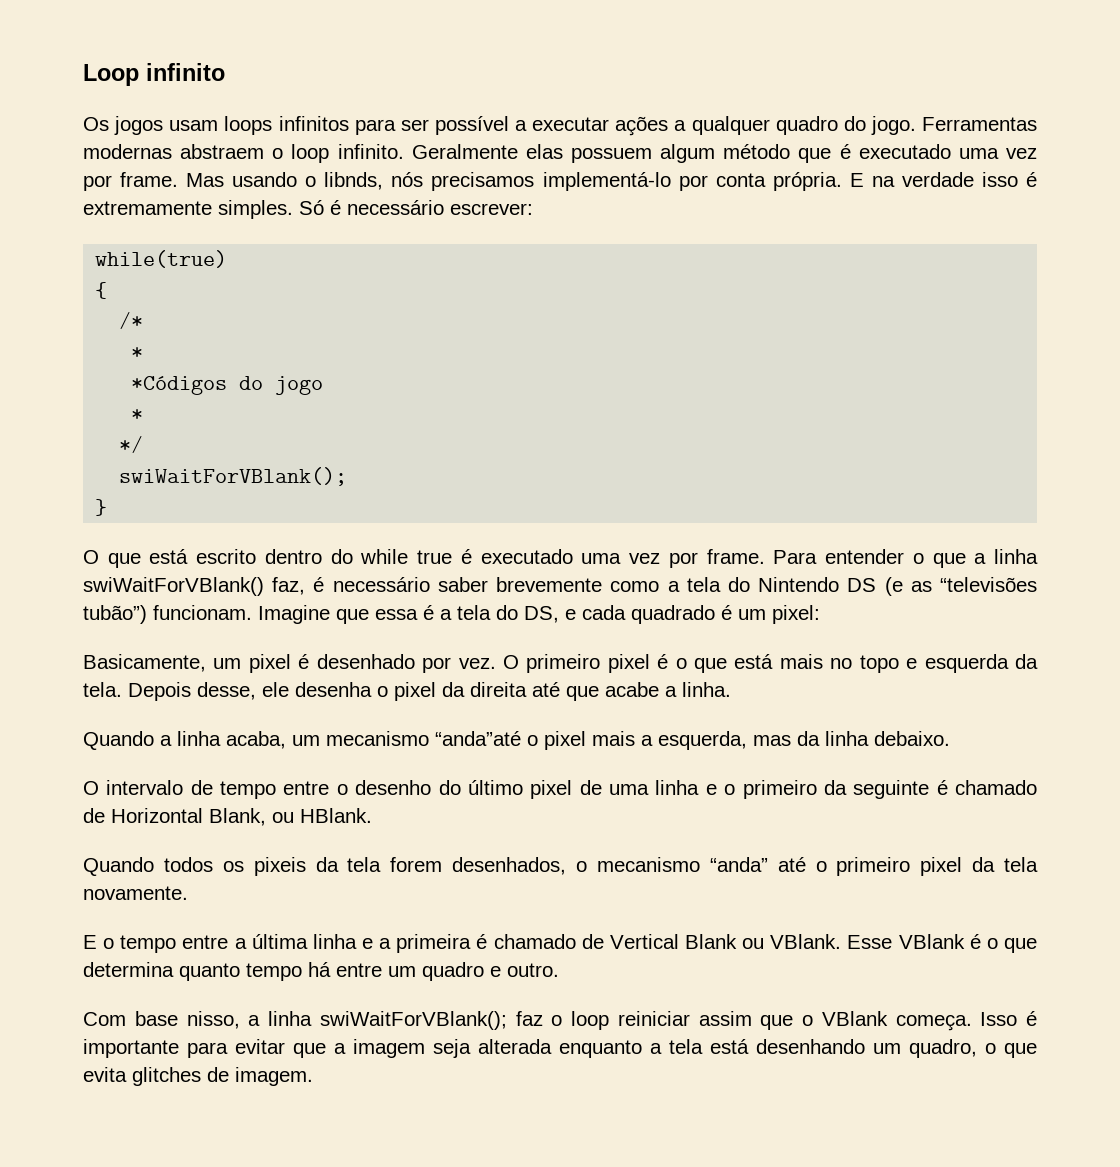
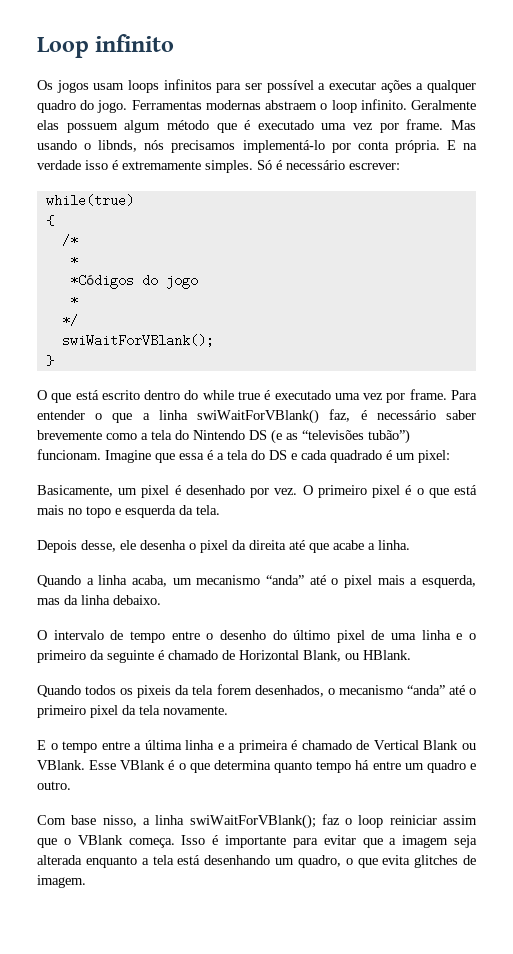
[524,606,559,623] DS, -> [269,450,287,460] DS
(122, 689) none -> (220, 510) //
[435,731,521,746] “anda”até -> [266,575,326,585] “anda” até

